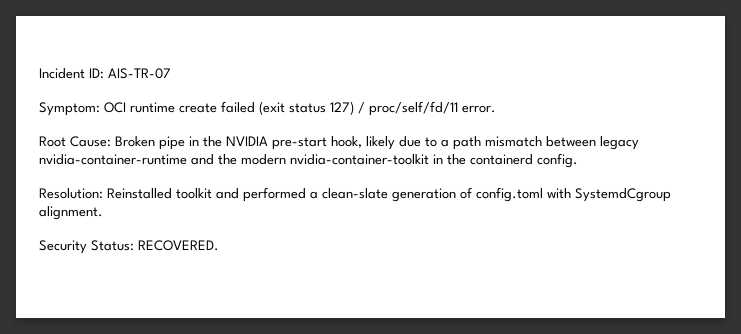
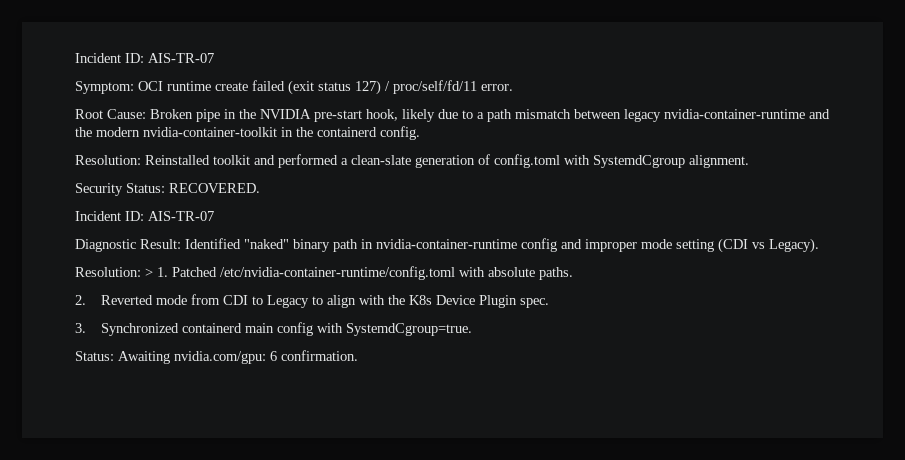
(219, 245) none -> [75,211,214,221] [75,238,819,253] [75,266,573,280] [75,294,550,308] [75,322,473,336] [75,350,358,364] // Incident ID: AIS-TR-07 // Diagnostic Result: Identified "naked" binary path in nvidia-container-runtime config and improper mode setting (CDI vs Legacy). // Resolution: > 1. Patched /etc/nvidia-container-runtime/config.toml with absolute paths. // 2. Reverted mode from CDI to Legacy to align with the K8s Device Plugin spec. // 3. Synchronized containerd main config with SystemdCgroup=true. // Status: Awaiting nvidia.com/gpu: 6 confirmation.

